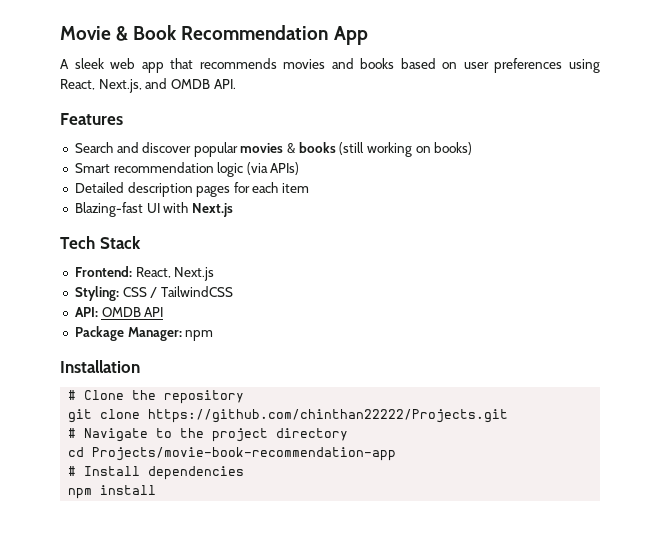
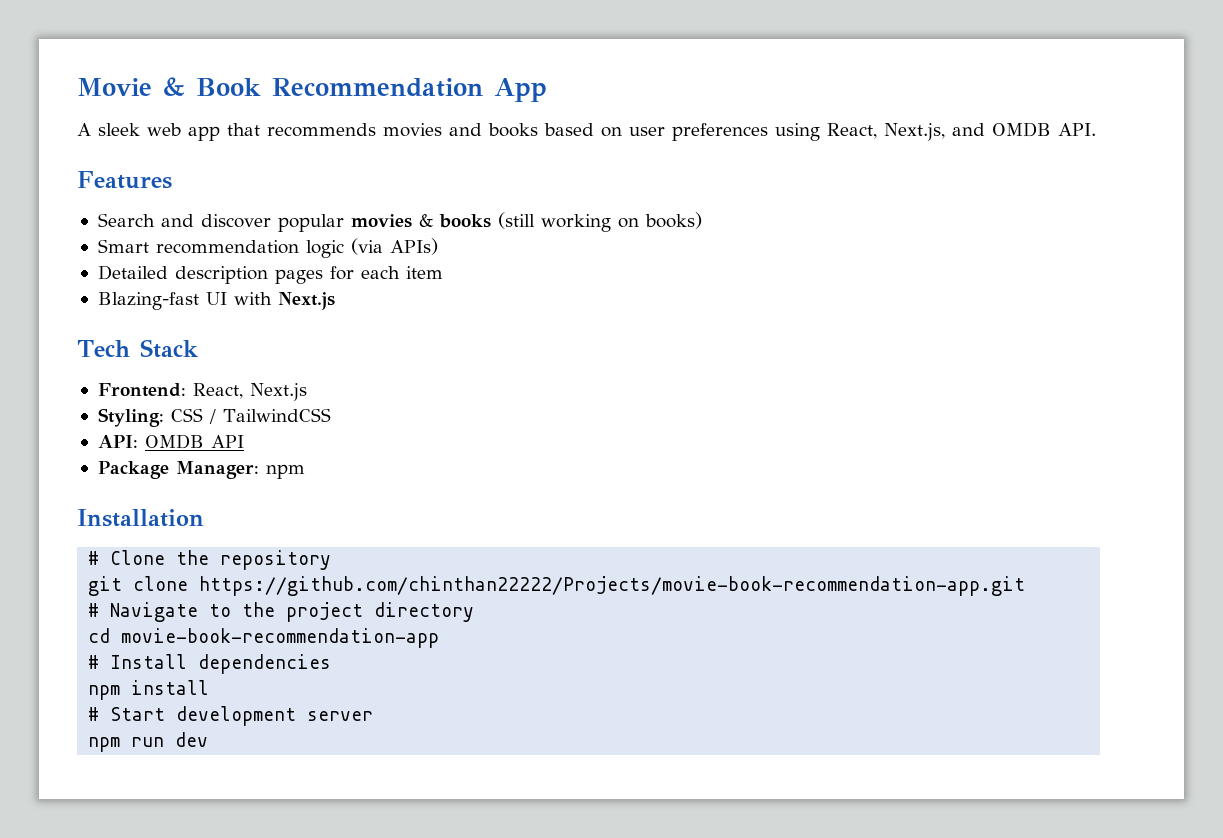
[148,409,509,423] https://github.com/chinthan22222/Projects.git -> [199,576,1026,596] https://github.com/chinthan22222/Projects/movie-book-recommendation-app.git
[92,447,397,461] Projects/movie-book-recommendation-app -> [121,628,440,648] movie-book-recommendation-app
(157, 490) none -> [88,706,374,726] [88,732,209,752] // # Start development server // npm run dev

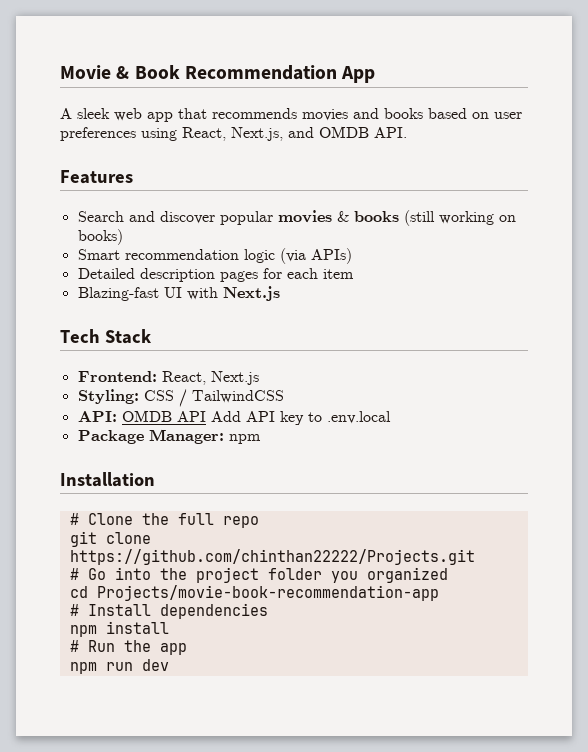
(244, 441) none -> [210,411,391,425] Add API key to .env.local
[220,550,332,570] repository -> [177,513,259,528] full repo
[199,576,1026,596] [88,602,475,622] https://github.com/chinthan22222/Projects/movie-book-recommendation-app.git // # Navigate to the project directory -> [69,549,475,565] [69,567,448,583] https://github.com/chinthan22222/Projects.git // # Go into the project folder you organized
[121,628,440,648] movie-book-recommendation-app -> [96,585,439,601] Projects/movie-book-recommendation-app
[110,706,374,726] Start development server -> [87,640,187,655] Run the app

